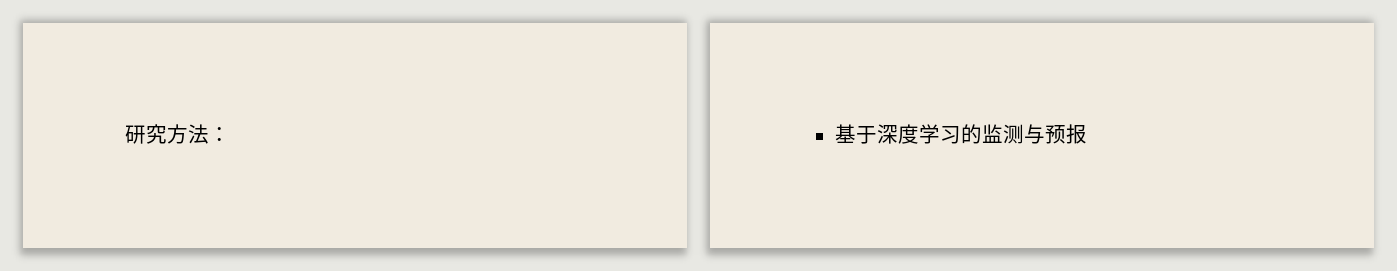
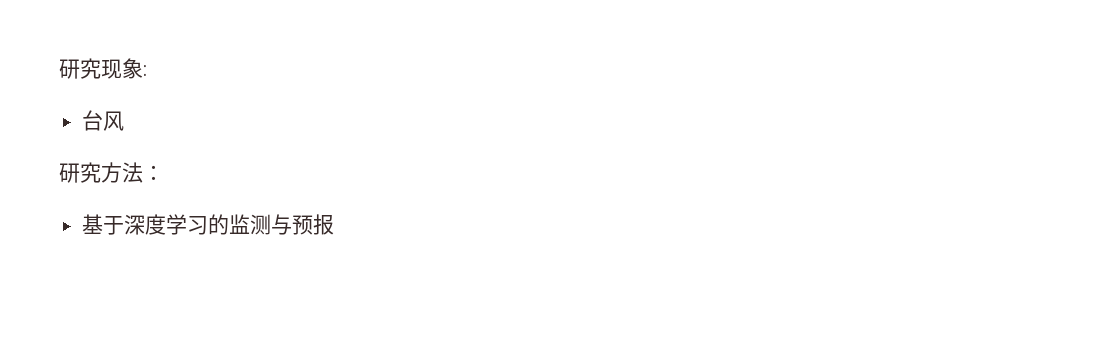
[125,124,167,144] 研究 -> [59,58,147,79] [82,110,125,131] [59,162,101,183] 研究现象: // 台风 // 研究

